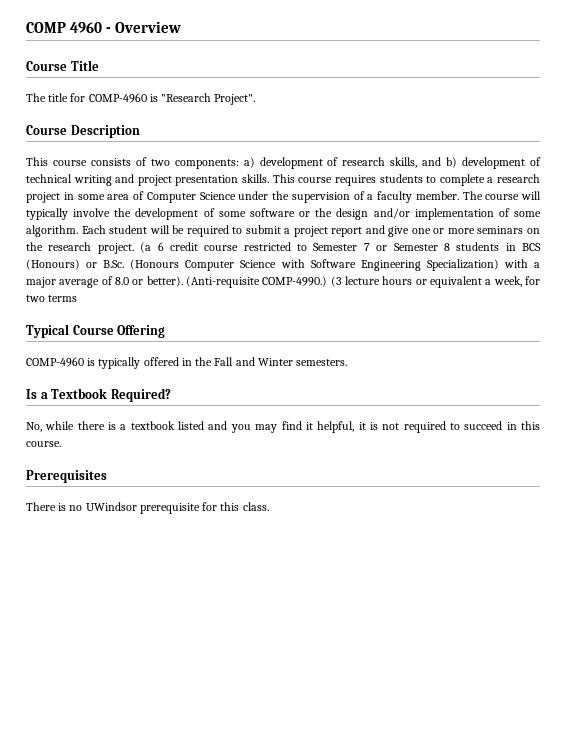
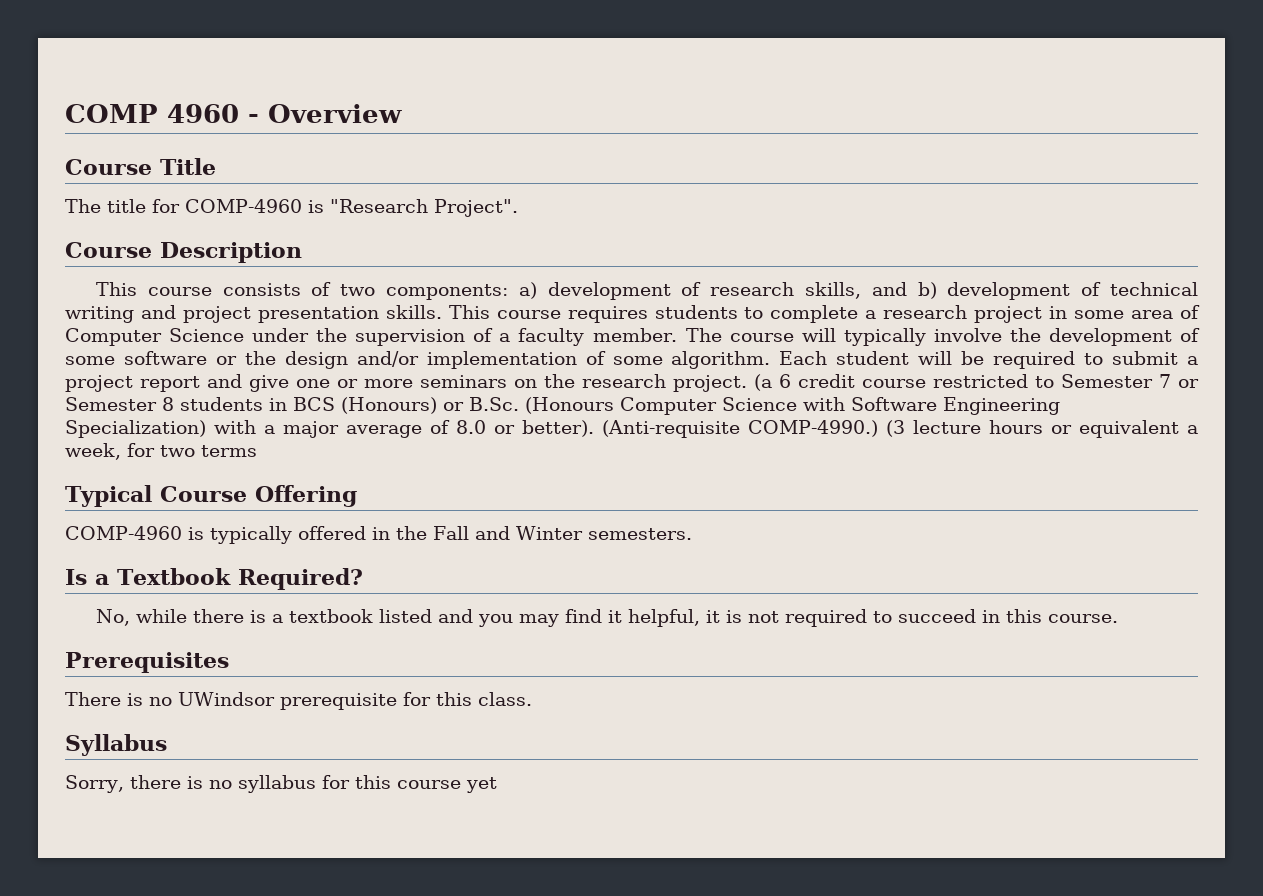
(269, 506) none -> [65,734,167,756] [65,775,497,793] // Syllabus // Sorry, there is no syllabus for this course yet

